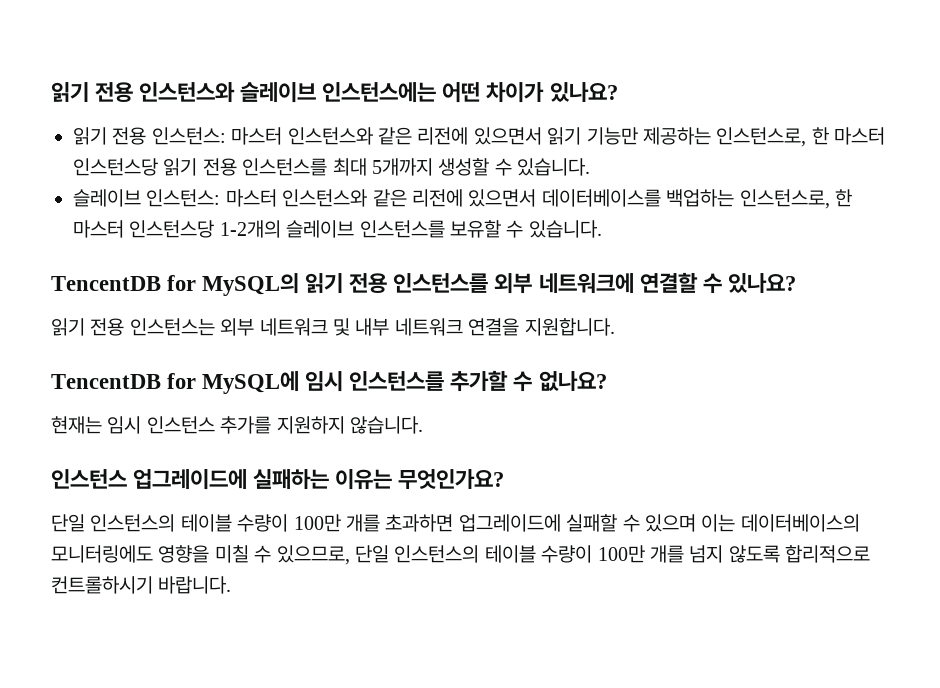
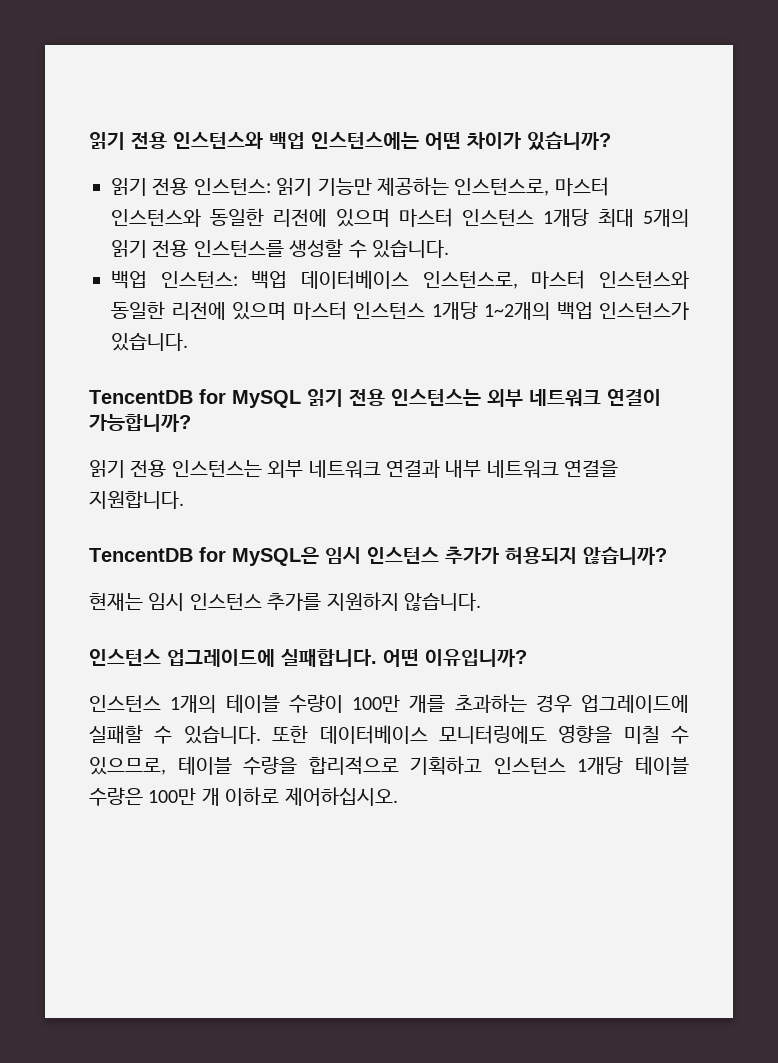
[240,82,317,103] 슬레이브 -> [269,132,305,149] 백업
[549,82,618,102] 있나요? -> [527,131,611,150] 있습니까?
[231,127,886,147] [73,158,433,176] 마스터 인스턴스와 같은 리전에 있으면서 읽기 기능만 제공하는 인스턴스로, 한 마스터 인스턴스당 읽기 전용 인스턴스를 최대 5개까지 -> [276,177,609,196] [111,208,689,227] [111,240,284,258] 읽기 기능만 제공하는 인스턴스로, 마스터 인스턴스와 동일한 리전에 있으며 마스터 인스턴스 1개당 최대 5개의 읽기 전용 인스턴스를
[73,189,852,209] [73,220,524,238] 슬레이브 인스턴스: 마스터 인스턴스와 같은 리전에 있으면서 데이터베이스를 백업하는 인스턴스로, 한 마스터 인스턴스당 1-2개의 슬레이브 인스턴스를 보유할 수 -> [111,270,690,289] [111,301,689,320] 백업 인스턴스: 백업 데이터베이스 인스턴스로, 마스터 인스턴스와 동일한 리전에 있으며 마스터 인스턴스 1개당 1~2개의 백업 인스턴스가
[202,272,796,296] [51,318,350,336] MySQL의 읽기 전용 인스턴스를 외부 네트워크에 연결할 수 있나요? // 읽기 전용 인스턴스는 외부 네트워크 및 -> [232,389,661,408] [89,414,191,432] [89,459,440,478] MySQL 읽기 전용 인스턴스는 외부 네트워크 연결이 가능합니까? // 읽기 전용 인스턴스는 외부 네트워크 연결과
[202,370,607,394] MySQL에 임시 인스턴스를 추가할 수 없나요? -> [232,546,667,566] MySQL은 임시 인스턴스 추가가 허용되지 않습니까?
[253,469,505,490] [51,514,454,532] 실패하는 이유는 무엇인가요? // 단일 인스턴스의 테이블 수량이 100만 개를 초과하면 -> [281,649,527,667] [89,694,572,713] 실패합니다. 어떤 이유입니까? // 인스턴스 1개의 테이블 수량이 100만 개를 초과하는 경우
[644,514,860,532] 있으며 이는 데이터베이스의 -> [183,725,428,744] 있습니다. 또한 데이터베이스
[355,545,871,563] [51,576,232,594] 단일 인스턴스의 테이블 수량이 100만 개를 넘지 않도록 합리적으로 컨트롤하시기 바랍니다. -> [177,756,689,775] [89,787,398,806] 테이블 수량을 합리적으로 기획하고 인스턴스 1개당 테이블 수량은 100만 개 이하로 제어하십시오.

